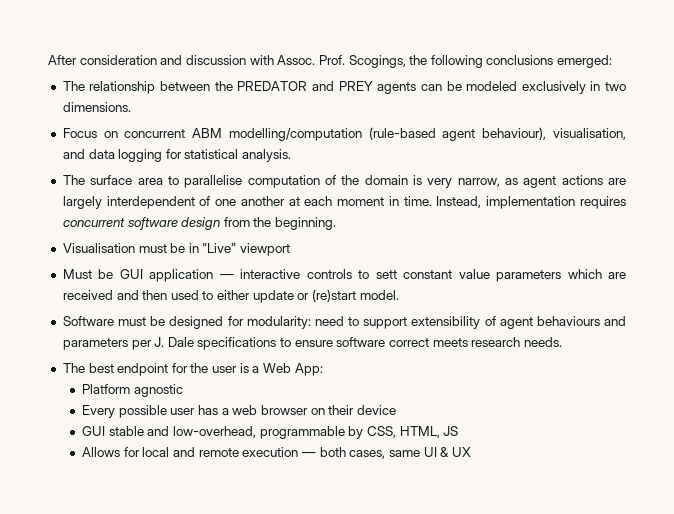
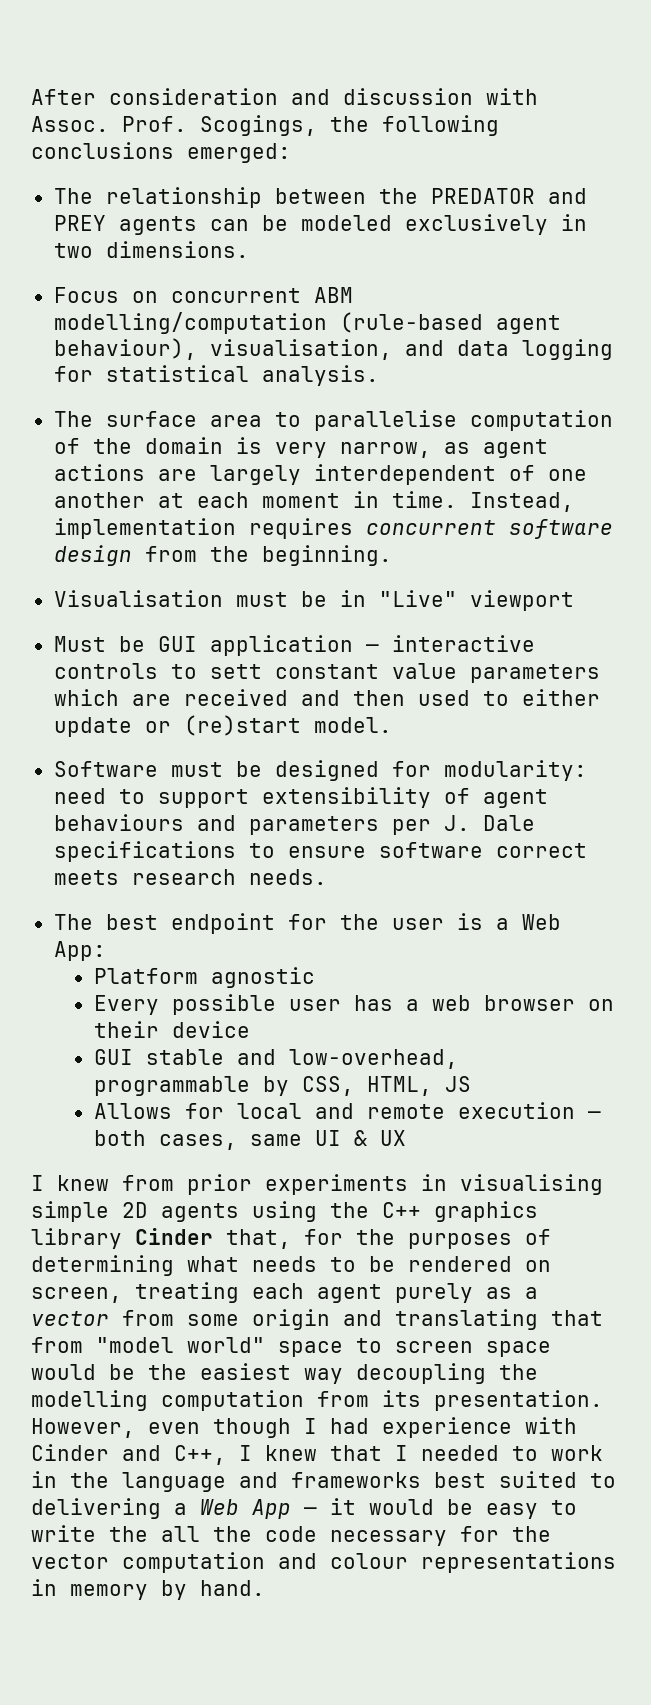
(471, 452) none -> [31,1174,603,1195] [31,1201,538,1222] [31,1228,551,1249] [31,1255,551,1276] [31,1282,538,1303] [31,1309,603,1330] [31,1337,551,1357] [31,1363,538,1384] [31,1390,603,1411] [31,1417,577,1438] [31,1444,603,1465] [31,1471,616,1492] [31,1498,577,1519] [31,1525,551,1546] [31,1552,616,1573] [31,1579,265,1600] // I knew from prior experiments in visualising simple 2D agents using the C++ graphics library Cinder that, for the purposes of determining what needs to be rendered on screen, treating each agent purely as a vector from some origin and translating that from "model world" space to screen space would be the easiest way decoupling the modelling computation from its presentation. However, even though I had experience with Cinder and C++, I knew that I needed to work in the language and frameworks best suited to delivering a Web App — it would be easy to write the all the code necessary for the vector computation and colour representations in memory by hand.

